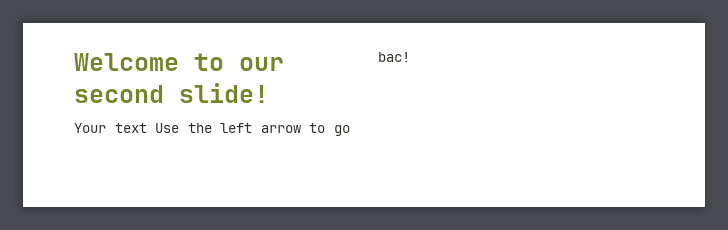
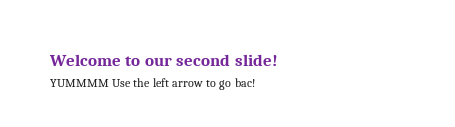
[74,123,147,133] Your text -> [50,79,109,87] YUMMMM

